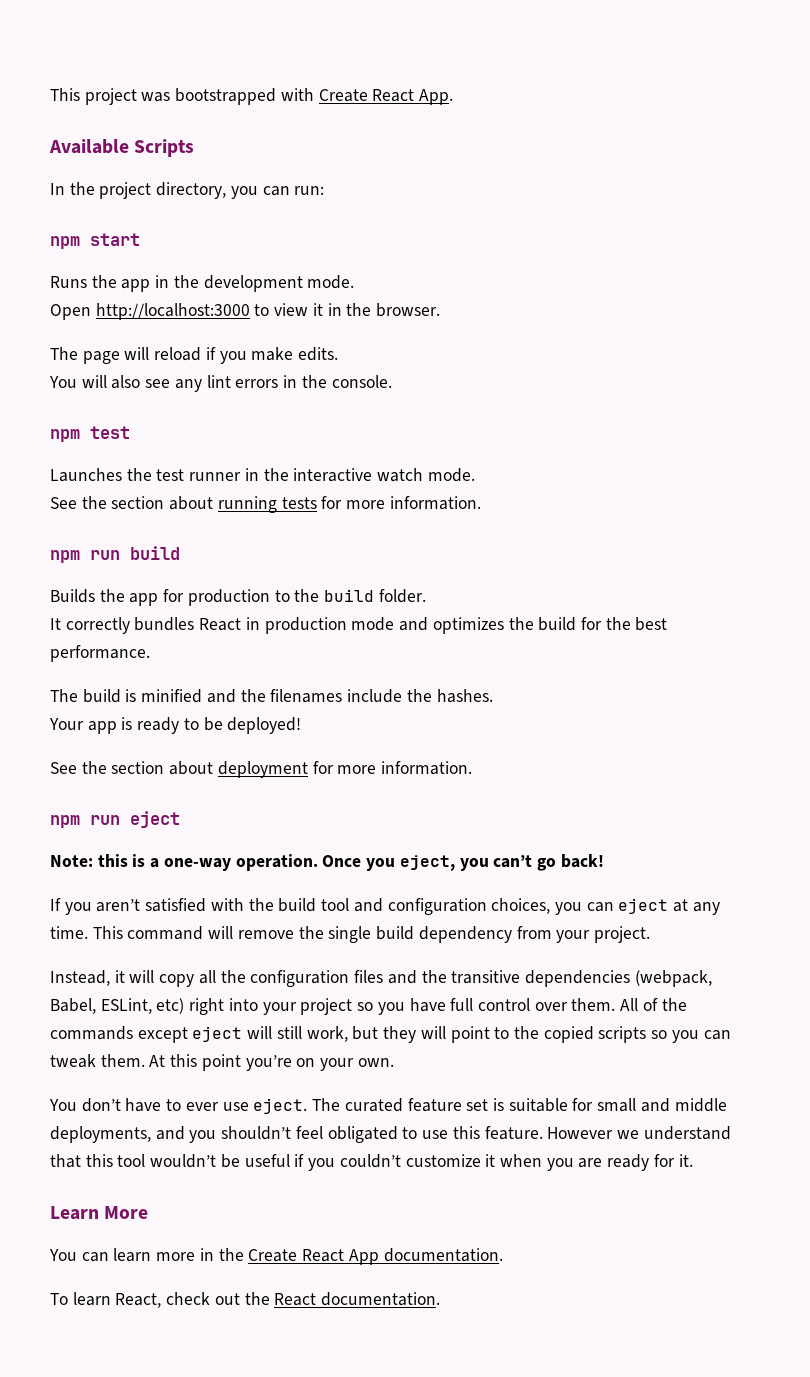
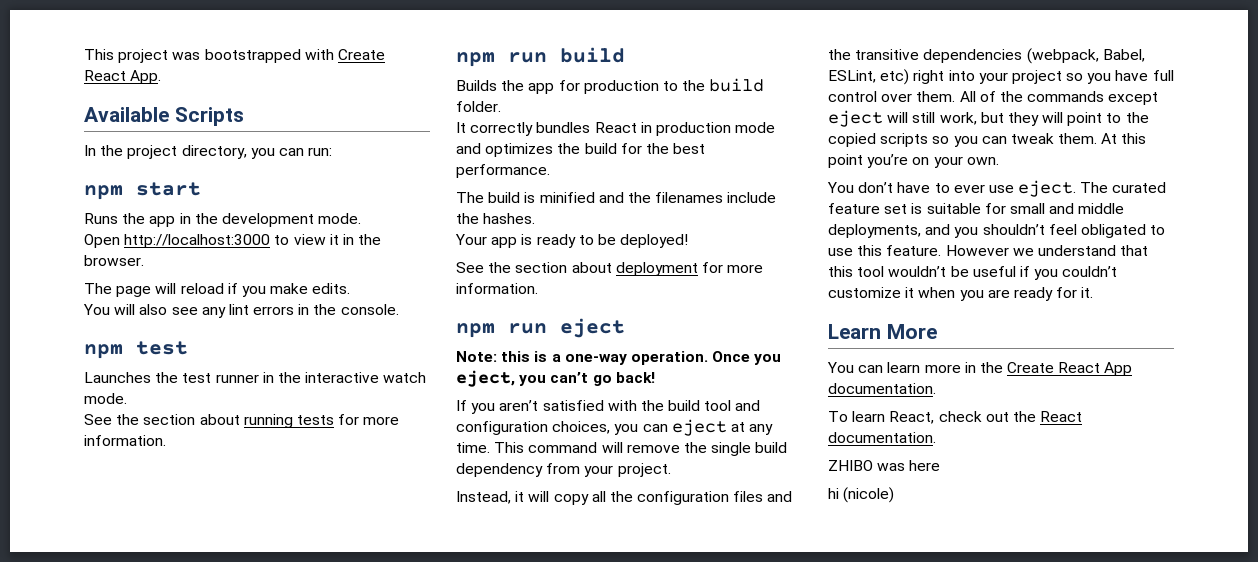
(441, 1299) none -> [828,460,941,471] [828,487,895,503] // ZHIBO was here // hi (nicole)

